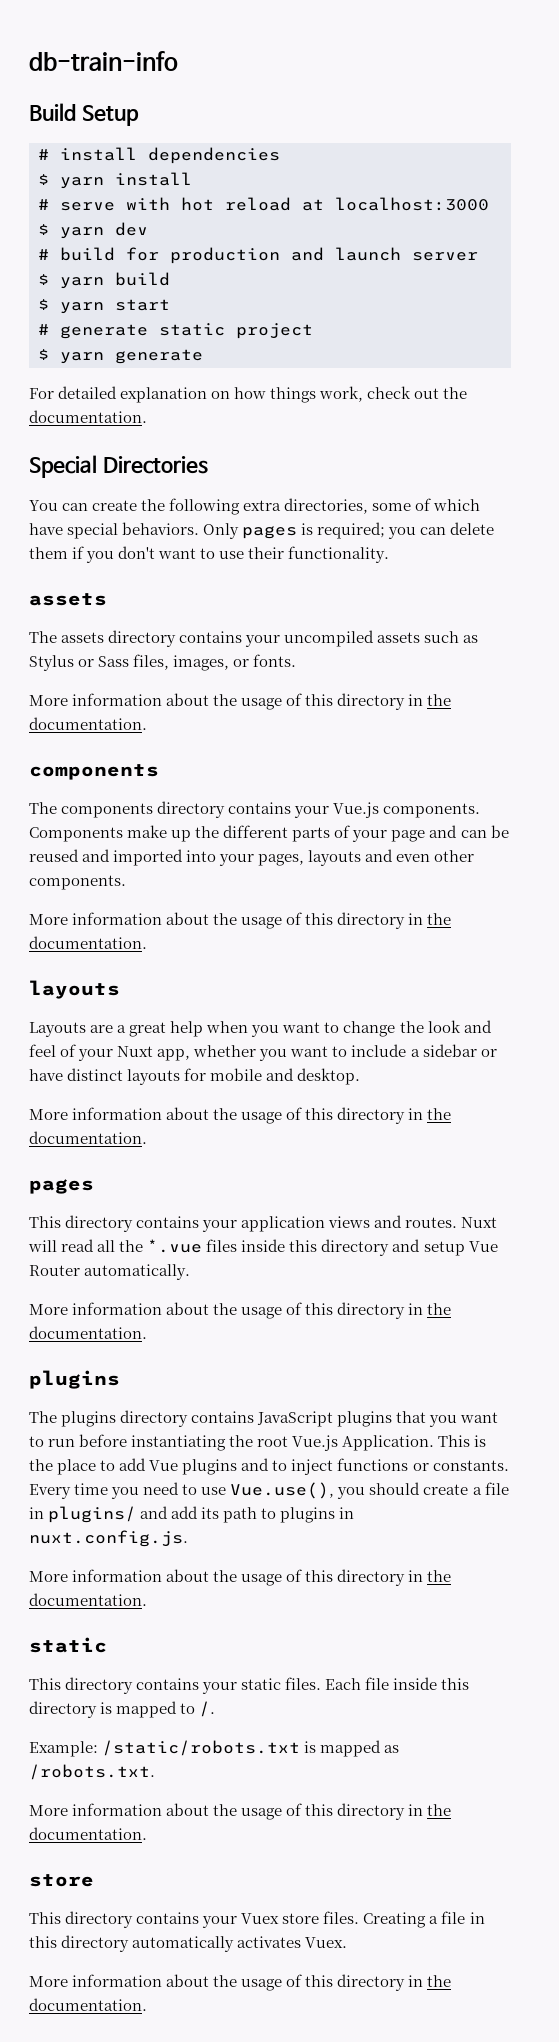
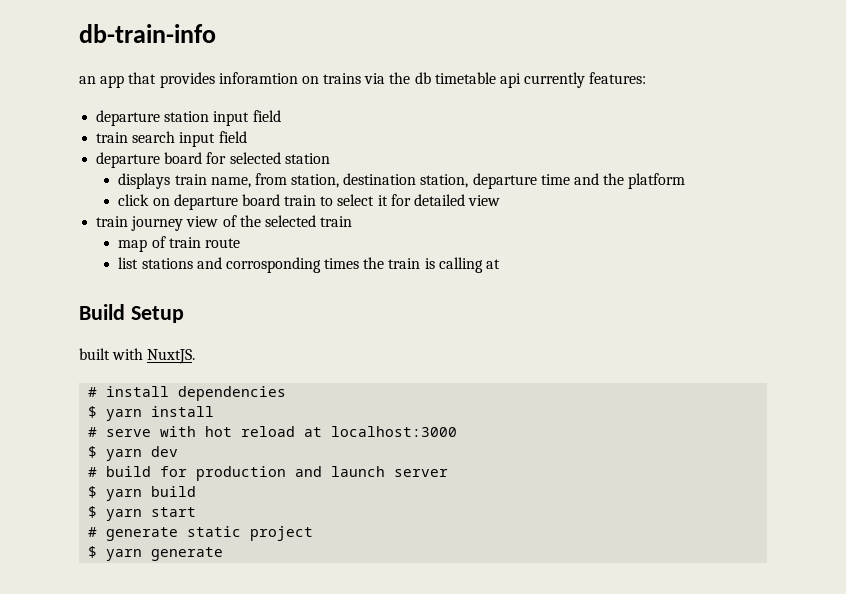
(178, 61) none -> [79,72,647,88] [96,110,281,126] [96,131,247,147] [96,152,330,168] [118,173,686,189] [118,194,501,210] [96,215,353,231] [118,236,240,252] [118,257,500,273] // an app that provides inforamtion on trains via the db timetable api currently features: // departure station input field // train search input field // departure board for selected station // displays train name, from station, destination station, departure time and the platform // click on departure board train to select it for detailed view // train journey view of the selected train // map of train route // list stations and corrosponding times the train is calling at
(139, 115) none -> [79,348,196,364] // built with NuxtJS.
[29,386,468,403] [29,410,147,423] [29,455,208,478] [29,498,481,515] [29,522,495,539] [29,546,390,563] [29,593,107,606] [29,630,479,647] [29,654,297,671] [29,693,452,710] [29,717,147,730] [29,764,159,780] [29,801,481,818] [29,825,509,842] [29,849,475,866] [29,875,126,890] [29,912,452,929] [29,936,147,949] [29,980,120,999] [29,1020,492,1037] [29,1044,497,1061] [29,1068,361,1085] [29,1107,452,1124] [29,1131,147,1144] [29,1179,94,1194] [29,1215,498,1232] [28,1239,498,1256] [29,1264,191,1280] [29,1302,452,1319] [29,1326,147,1339] [29,1370,120,1389] [29,1410,499,1427] [29,1434,487,1451] [29,1458,509,1475] [29,1482,509,1499] [29,1506,355,1523] [29,1530,188,1547] [29,1569,452,1586] [29,1593,147,1606] [29,1637,107,1653] [29,1677,470,1694] [29,1701,216,1718] [29,1740,400,1757] [29,1764,155,1780] [29,1803,452,1820] [29,1827,147,1840] [29,1874,94,1887] [29,1911,485,1928] [29,1935,348,1952] [29,1974,452,1991] [29,1998,147,2011] // For detailed explanation on how things work, check out the documentation. // Special Directories // You can create the following extra directories, some of which have special behaviors. Only pages is required; you can delete them if you don't want to use their functionality. // assets // The assets directory contains your uncompiled assets such as Stylus or Sass files, images, or fonts. // More information about the usage of this directory in the documentation. // components // The components directory contains your Vue.js components. Components make up the different parts of your page and can be reused and imported into your pages, layouts and even other components. // More information about the usage of this directory in the documentation. // layouts // Layouts are a great help when you want to change the look and feel of your Nuxt app, whether you want to include a sidebar or have distinct layouts for mobile and desktop. // More information about the usage of this directory in the documentation. // pages // This directory contains your application views and routes. Nuxt will read all the *.vue files inside this directory and setup Vue Router automatically. // More information about the usage of this directory in the documentation. // plugins // The plugins directory contains JavaScript plugins that you want to run before instantiating the root Vue.js Application. This is the place to add Vue plugins and to inject functions or constants. Every time you need to use Vue.use(), you should create a file in plugins/ and add its path to plugins in nuxt.config.js. // More information about the usage of this directory in the documentation. // static // This directory contains your static files. Each file inside this directory is mapped to /. // Example: /static/robots.txt is mapped as /robots.txt. // More information about the usage of this directory in the documentation. // store // This directory contains your Vuex store files. Creating a file in this directory automatically activates Vuex. // More information about the usage of this directory in the documentation. -> (224, 554) none

